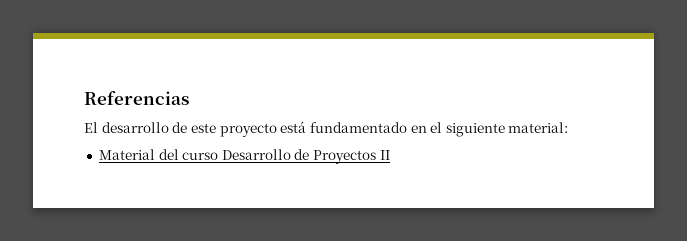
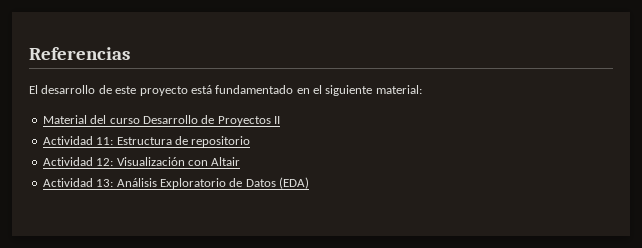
(390, 155) none -> [42,136,251,147] [42,157,241,166] [42,177,309,189] // Actividad 11: Estructura de repositorio // Actividad 12: Visualización con Altair // Actividad 13: Análisis Exploratorio de Datos (EDA)

